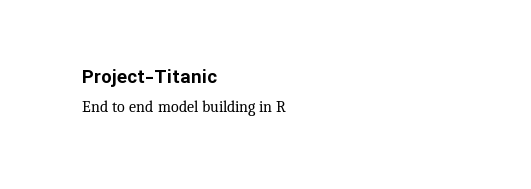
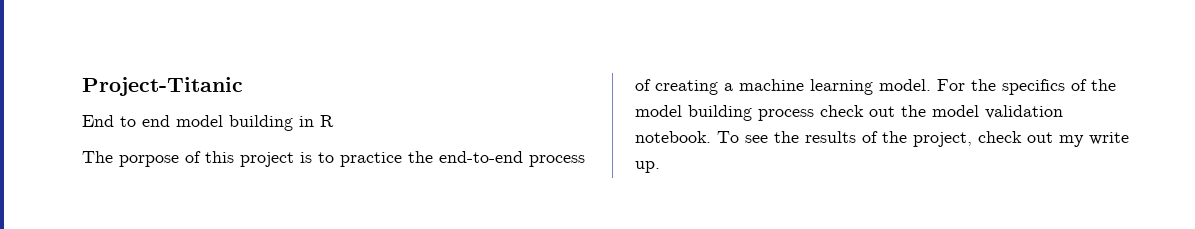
(287, 106) none -> [82,151,585,167] [635,79,1116,95] [635,105,1063,121] [635,131,1129,147] [635,161,660,173] // The porpose of this project is to practice the end-to-end process of creating a machine learning model. For the specifics of the model building process check out the model validation notebook. To see the results of the project, check out my write up.

